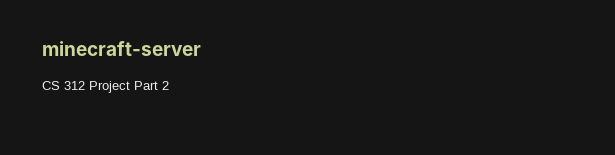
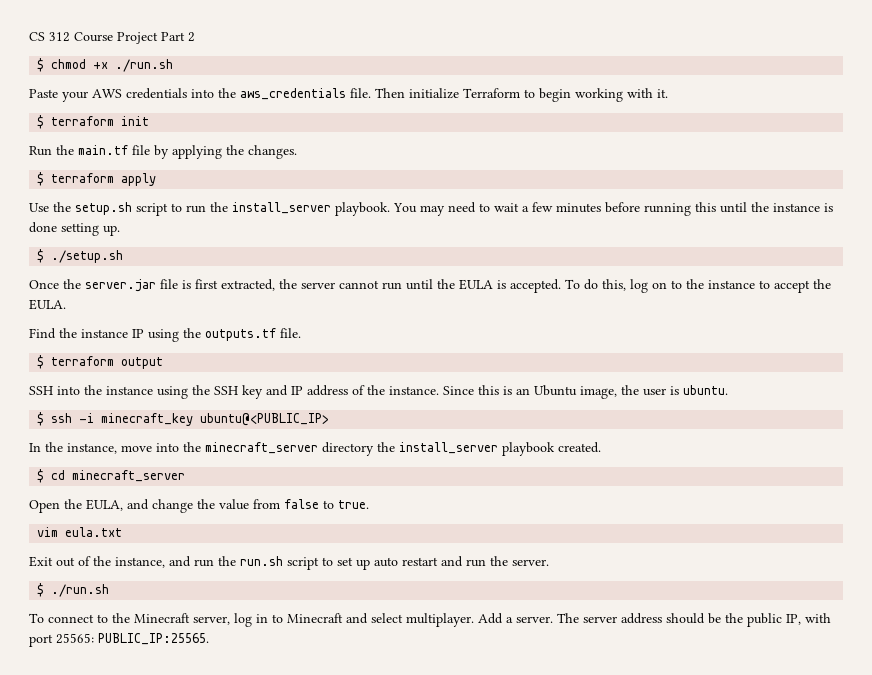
[42,41,201,56] minecraft-server // -> (29, 36) none
(85, 85) none -> [74,32,113,42] Course
(169, 85) none -> [37,58,174,72] [29,88,668,102] [37,115,150,129] [29,145,297,159] [37,172,157,186] [29,202,833,216] [29,222,120,236] [37,249,124,263] [29,279,831,293] [29,299,66,310] [29,328,301,342] [37,355,164,369] [29,385,728,399] [37,412,330,426] [29,442,601,456] [37,469,186,483] [29,499,369,513] [37,527,123,537] [29,556,549,570] [37,583,110,597] [29,613,831,627] [29,633,209,647] // $ chmod +x ./run.sh // Paste your AWS credentials into the aws_credentials file. Then initialize Terraform to begin working with it. // $ terraform init // Run the main.tf file by applying the changes. // $ terraform apply // Use the setup.sh script to run the install_server playbook. You may need to wait a few minutes before running this until the instance is done setting up. // $ ./setup.sh // Once the server.jar file is first extracted, the server cannot run until the EULA is accepted. To do this, log on to the instance to accept the EULA. // Find the instance IP using the outputs.tf file. // $ terraform output // SSH into the instance using the SSH key and IP address of the instance. Since this is an Ubuntu image, the user is ubuntu. // $ ssh -i minecraft_key ubuntu@<PUBLIC_IP> // In the instance, move into the minecraft_server directory the install_server playbook created. // $ cd minecraft_server // Open the EULA, and change the value from false to true. // vim eula.txt // Exit out of the instance, and run the run.sh script to set up auto restart and run the server. // $ ./run.sh // To connect to the Minecraft server, log in to Minecraft and select multiplayer. Add a server. The server address should be the public IP, with port 25565: PUBLIC_IP:25565.

